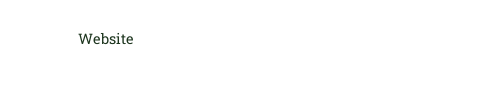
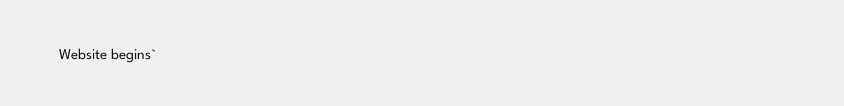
(134, 38) none -> [111,48,157,63] begins`

